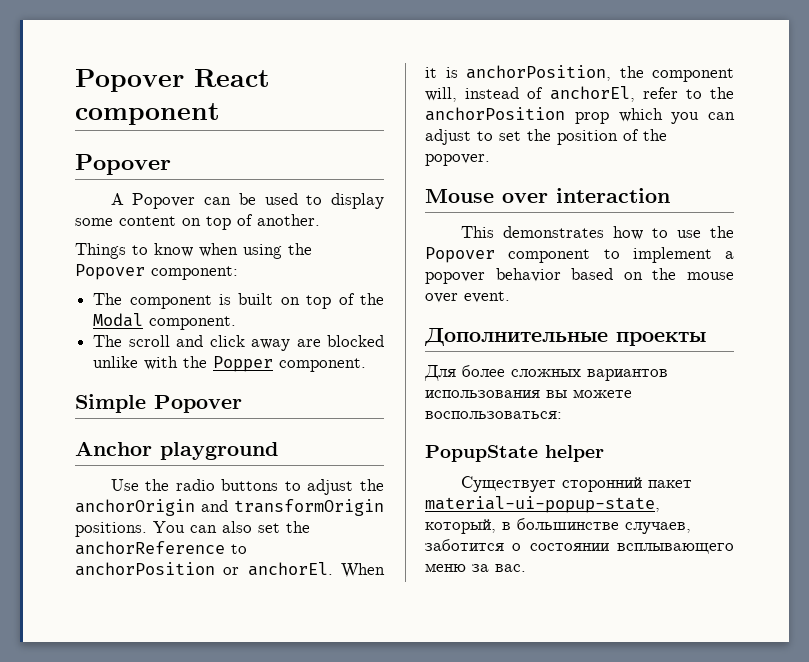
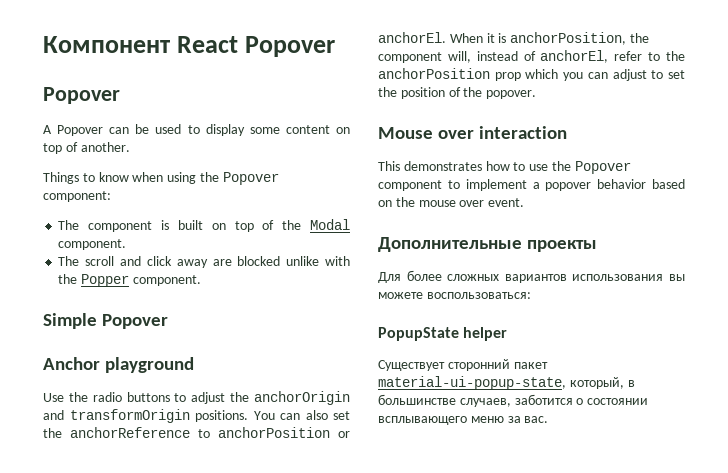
[75,69,270,92] [75,103,220,125] Popover React component -> [43,36,335,57] Компонент React Popover

